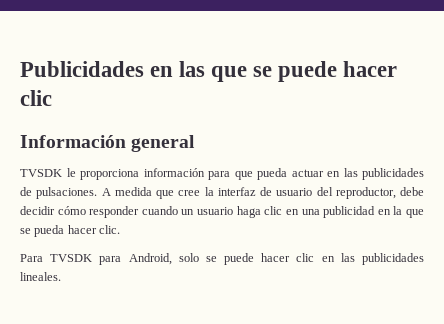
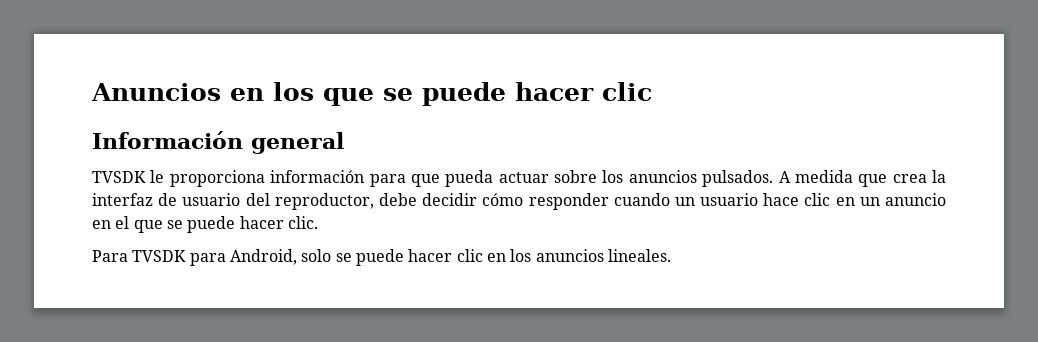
[20,61,206,77] Publicidades en las -> [91,82,314,101] Anuncios en los
[327,168,424,180] [20,187,98,199] en las publicidades de pulsaciones. -> [554,170,774,187] sobre los anuncios pulsados.
[178,190,201,196] cree -> [892,174,927,183] crea
[236,206,425,218] [20,225,65,237] haga clic en una publicidad en la que se pueda -> [763,193,946,206] [92,216,236,233] hace clic en un anuncio en el que se puede
[340,253,425,265] las publicidades -> [510,249,604,262] los anuncios

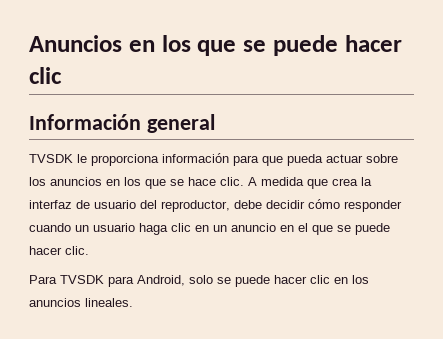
[702,170,774,187] pulsados. -> [106,177,244,189] en los que se hace clic.
[763,193,800,206] hace -> [139,223,168,235] haga

